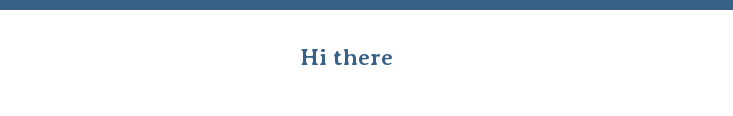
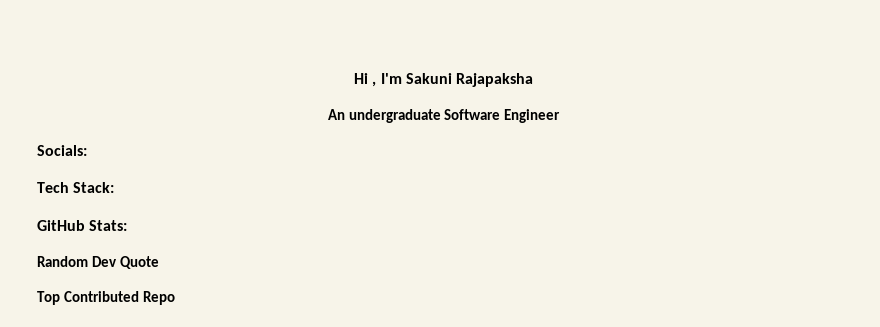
[333,49,394,65] there -> [372,73,534,87] [327,109,561,123] [37,145,87,156] [37,182,115,193] [37,220,128,231] [37,256,159,269] [37,291,175,305] , I'm Sakuni Rajapaksha // An undergraduate Software Engineer // Socials: // Tech Stack: // GitHub Stats: // Random Dev Quote // Top Contributed Repo

